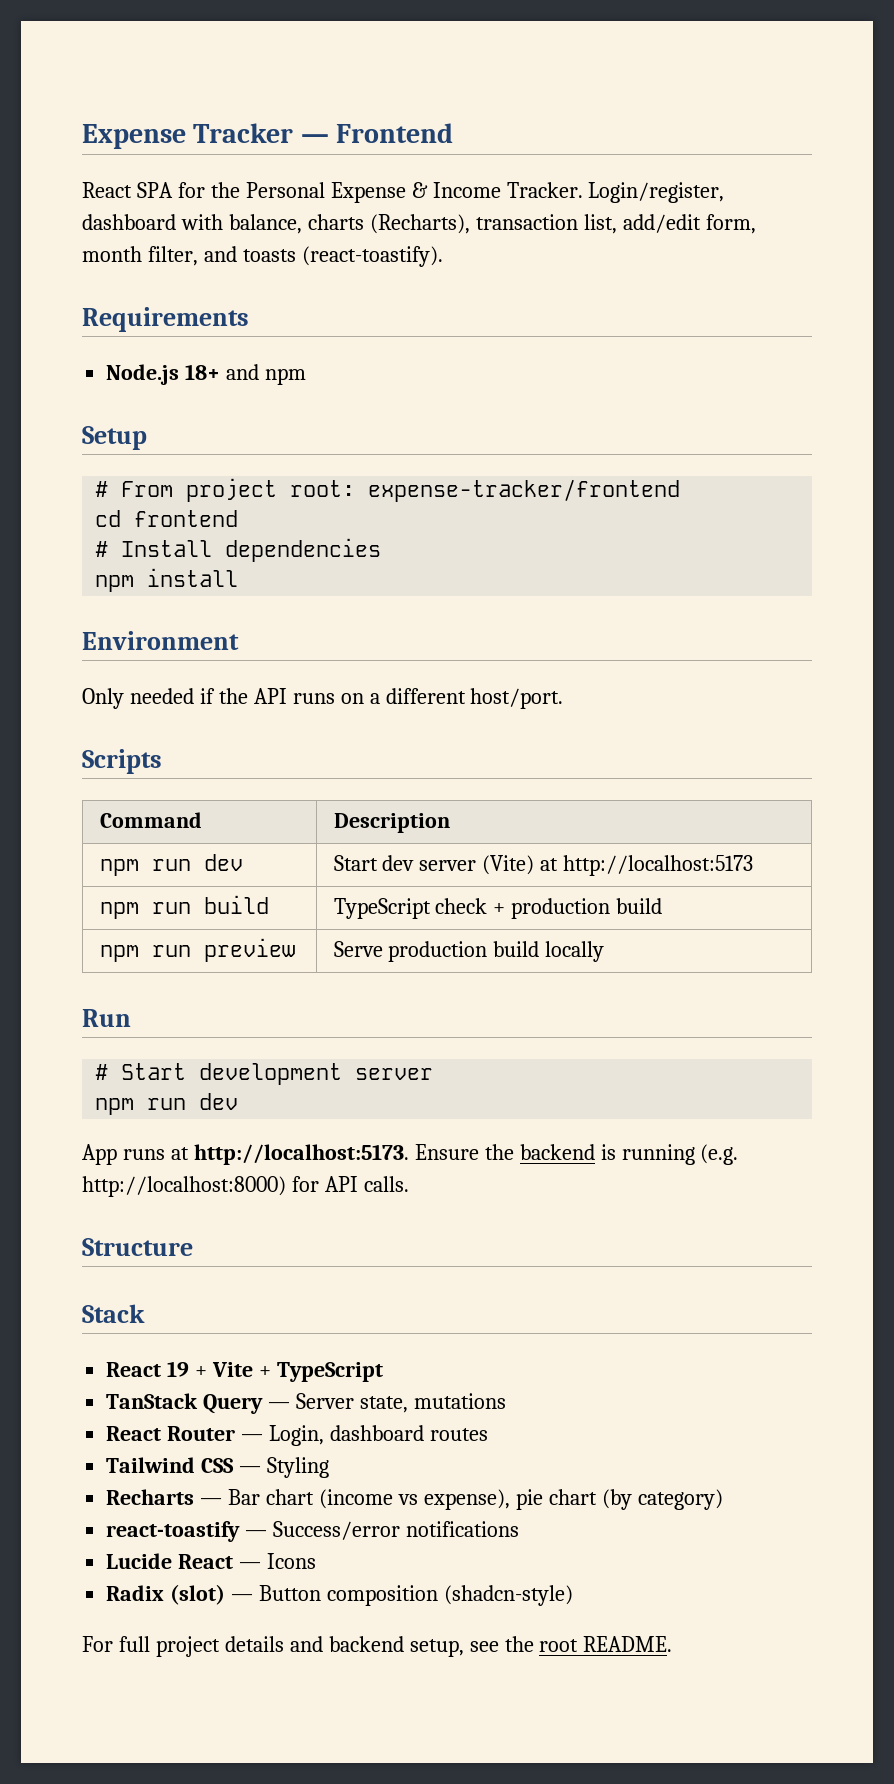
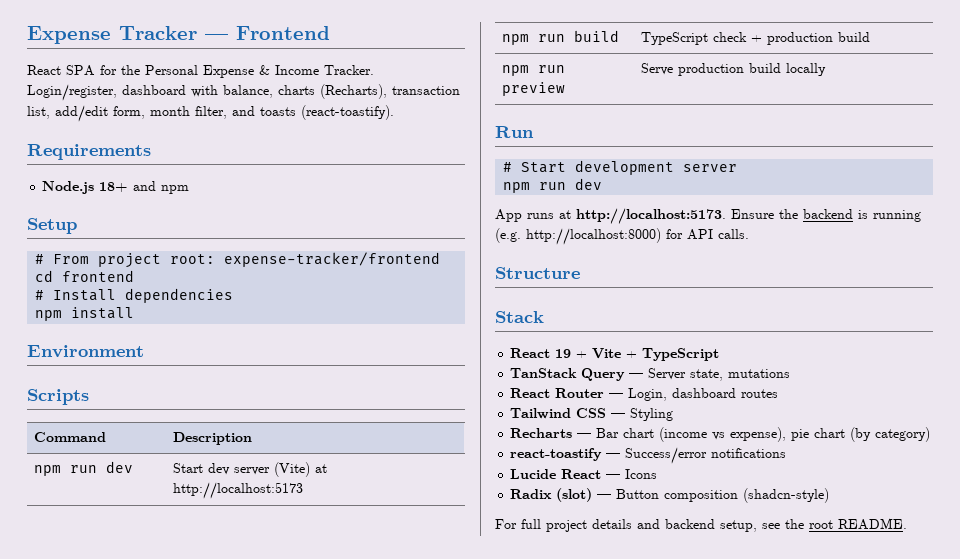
[82,688,564,709] // Only needed if the API runs on a different host/port. -> (144, 351) none

